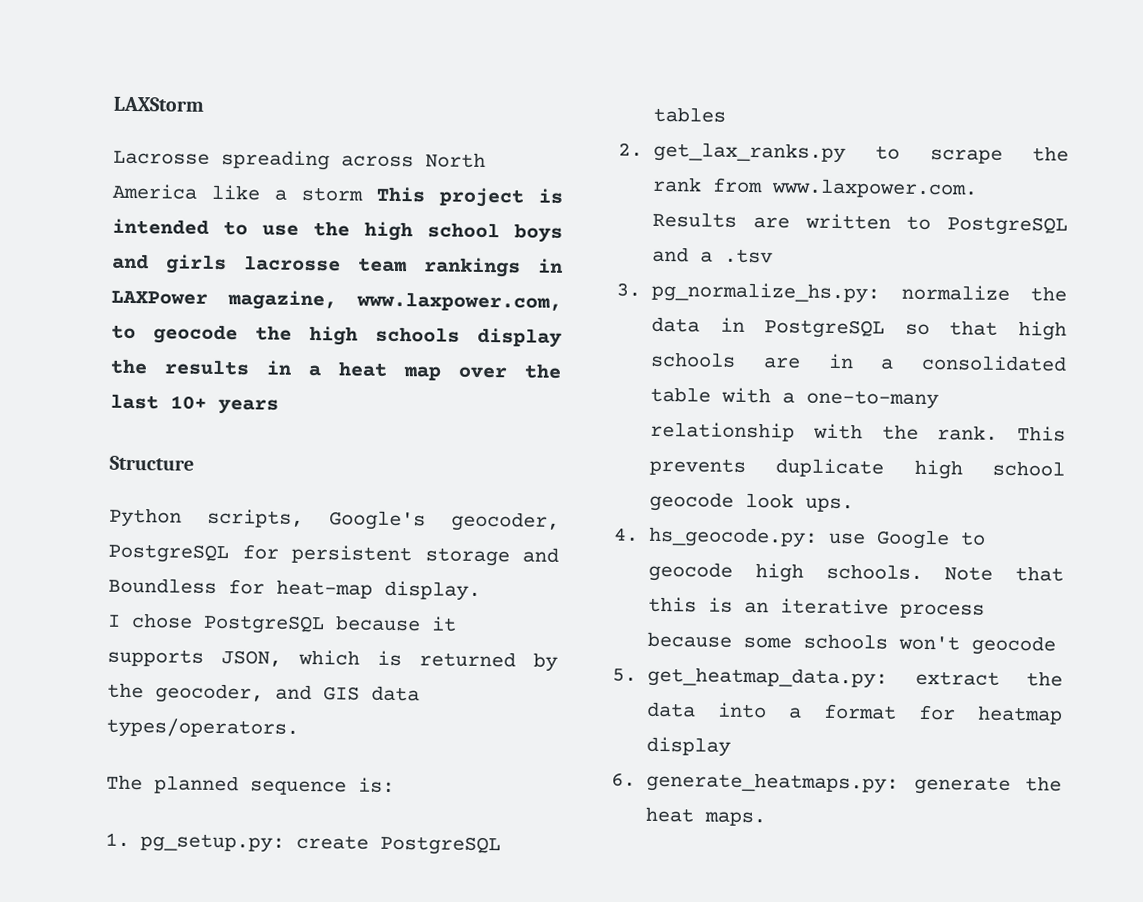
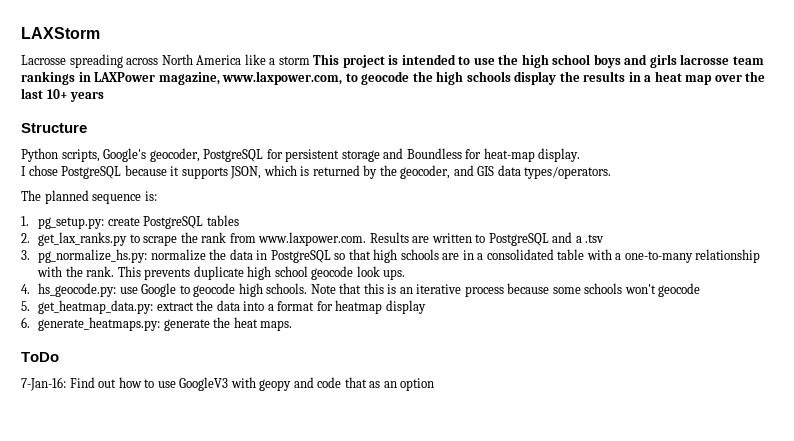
(767, 819) none -> [21,352,59,362] [21,377,435,391] // ToDo // 7-Jan-16: Find out how to use GoogleV3 with geopy and code that as an option

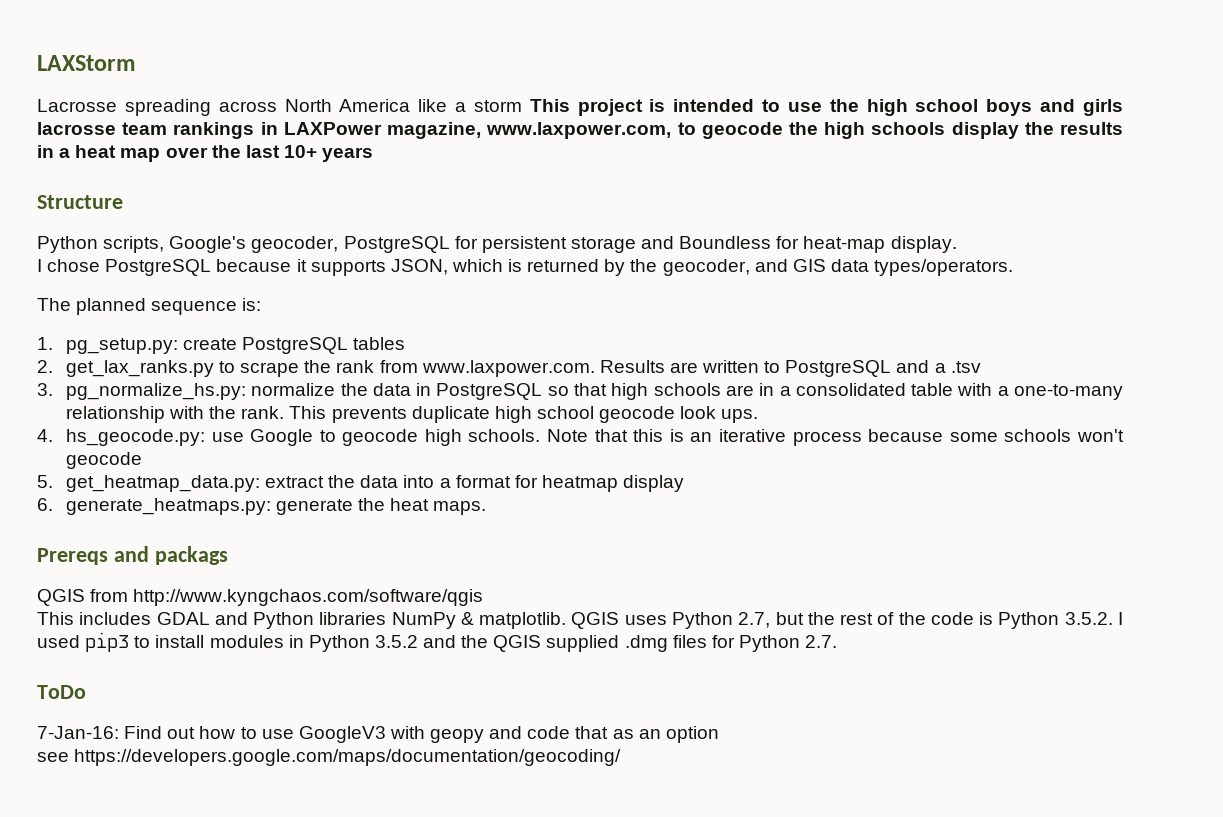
(293, 325) none -> [37,546,228,565] [37,589,484,606] [37,612,1123,629] [37,632,838,652] // Prereqs and packags // QGIS from http://www.kyngchaos.com/software/qgis // This includes GDAL and Python libraries NumPy & matplotlib. QGIS uses Python 2.7, but the rest of the code is Python 3.5.2. I used pip3 to install modules in Python 3.5.2 and the QGIS supplied .dmg files for Python 2.7.
(435, 384) none -> [37,749,622,766] // see https://developers.google.com/maps/documentation/geocoding/

